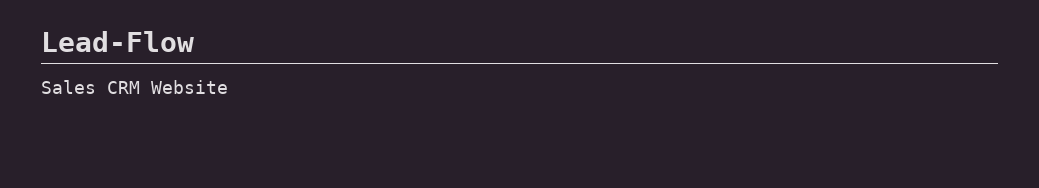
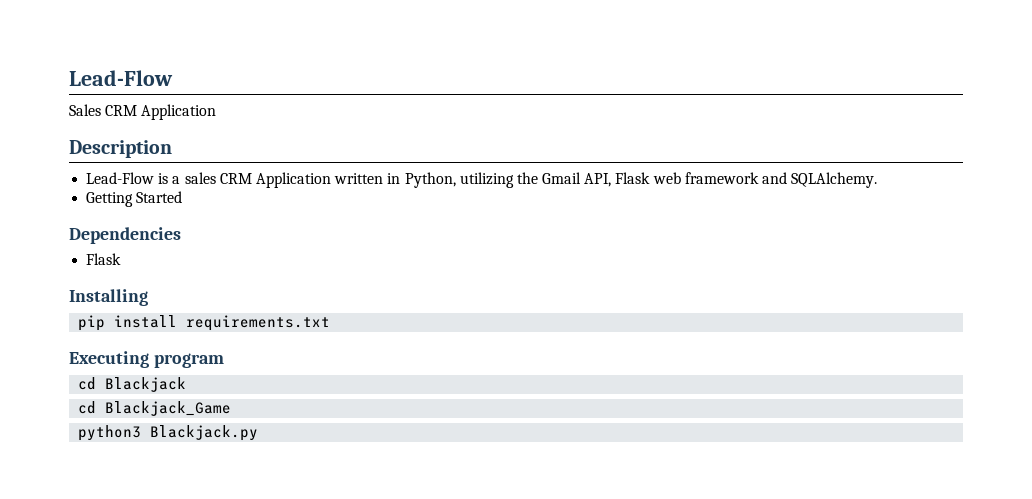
[151,80,228,94] Website -> [141,104,217,120] [69,140,172,158] [86,172,878,188] [86,191,183,207] [69,227,181,244] [86,253,122,265] [69,289,148,306] [78,315,331,331] [69,351,224,368] [78,377,187,392] [78,401,232,416] [78,425,259,441] Application // Description // Lead-Flow is a sales CRM Application written in Python, utilizing the Gmail API, Flask web framework and SQLAlchemy. // Getting Started // Dependencies // Flask // Installing // pip install requirements.txt // Executing program // cd Blackjack // cd Blackjack_Game // python3 Blackjack.py

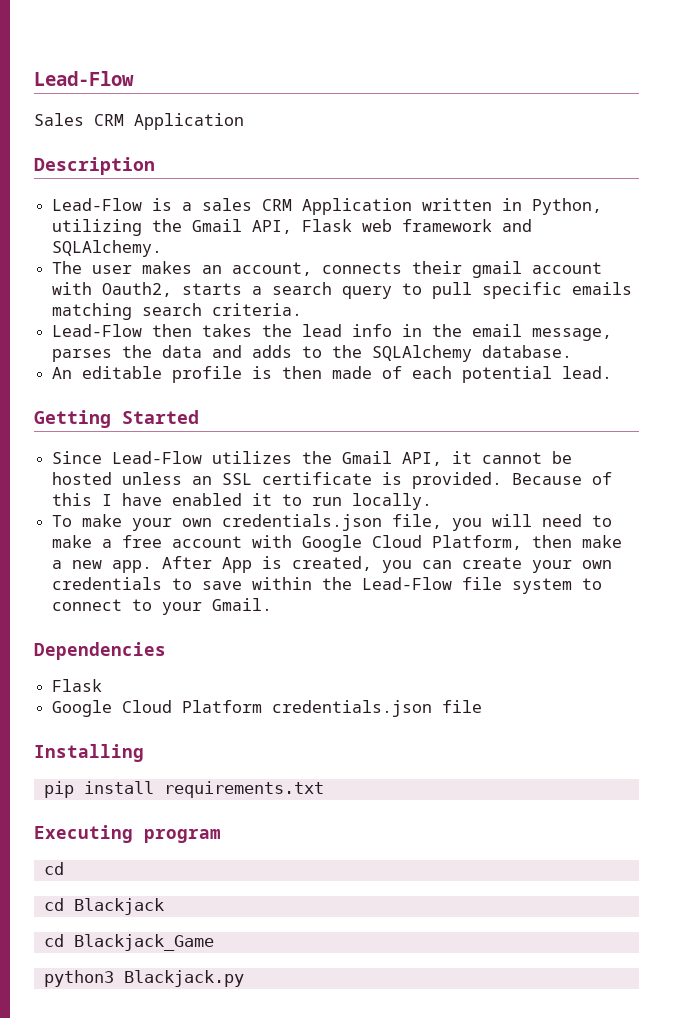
[86,191,183,207] [69,227,181,244] [86,253,122,265] Getting Started // Dependencies // Flask -> [52,261,603,278] [52,282,633,299] [52,303,303,320] [52,324,613,341] [52,345,573,362] [52,366,613,383] [34,410,199,428] [52,451,573,466] [52,472,613,489] [52,493,433,510] [52,514,613,531] [52,535,623,552] [52,556,613,573] [52,577,603,594] [52,598,273,615] [34,642,166,660] [52,679,103,692] [52,700,483,717] The user makes an account, connects their gmail account with Oauth2, starts a search query to pull specific emails matching search criteria. // Lead-Flow then takes the lead info in the email message, parses the data and adds to the SQLAlchemy database. // An editable profile is then made of each potential lead. // Getting Started // Since Lead-Flow utilizes the Gmail API, it cannot be hosted unless an SSL certificate is provided. Because of this I have enabled it to run locally. // To make your own credentials.json file, you will need to make a free account with Google Cloud Platform, then make a new app. After App is created, you can create your own credentials to save within the Lead-Flow file system to connect to your Gmail. // Dependencies // Flask // Google Cloud Platform credentials.json file
(97, 383) none -> [43,898,64,911] // cd

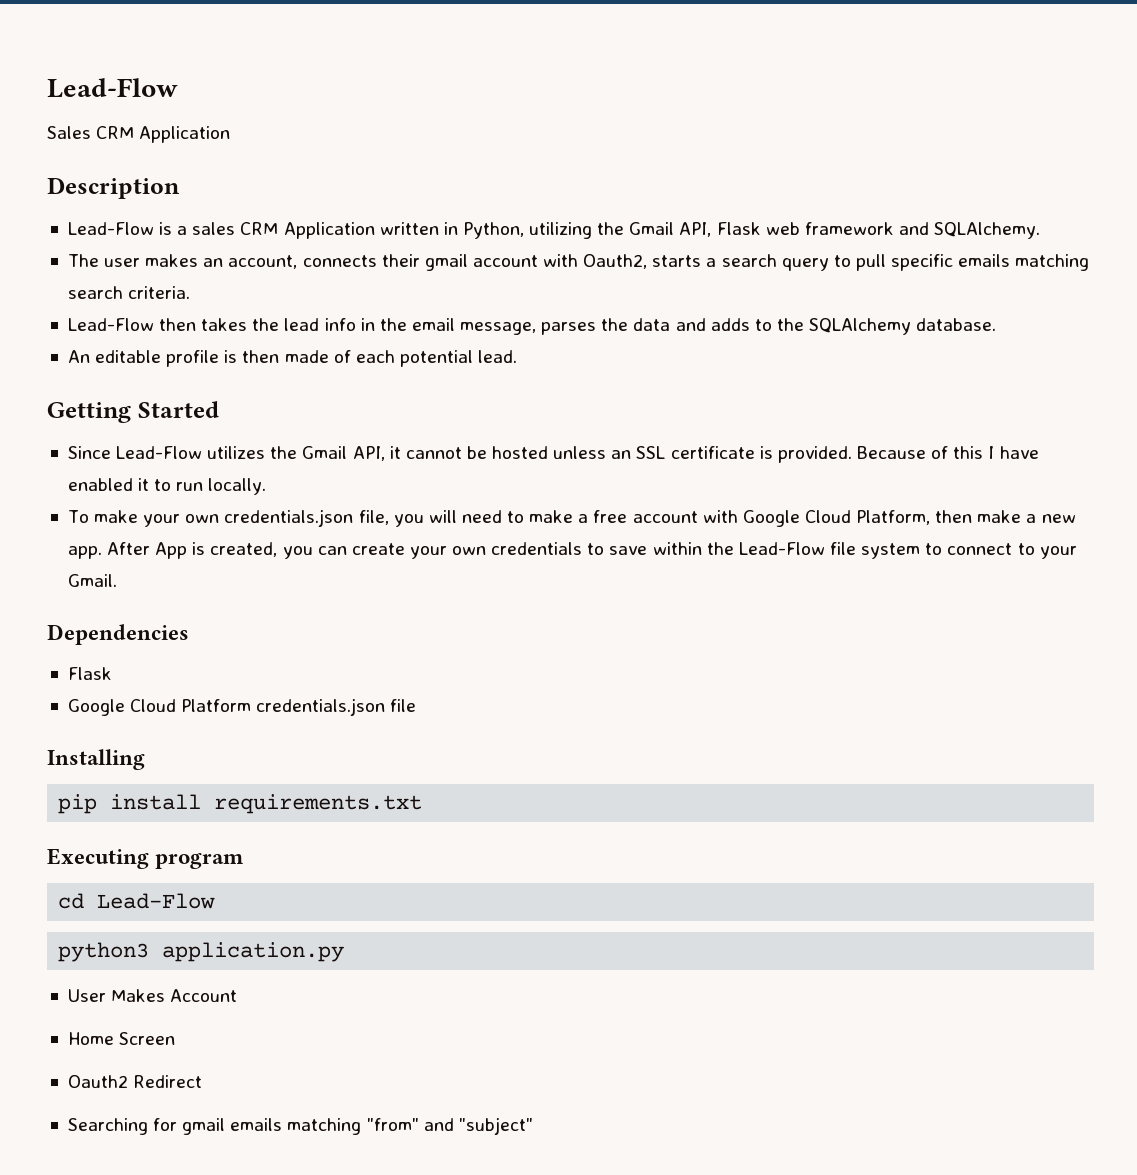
[43,898,164,915] [43,934,214,951] [43,970,244,987] // cd Blackjack // cd Blackjack_Game // python3 Blackjack.py -> [97,893,216,909] [58,942,345,962] [67,989,238,1002] [67,1032,176,1045] [67,1075,203,1088] [67,1117,533,1135] Lead-Flow // python3 application.py // User Makes Account // Home Screen // Oauth2 Redirect // Searching for gmail emails matching "from" and "subject"

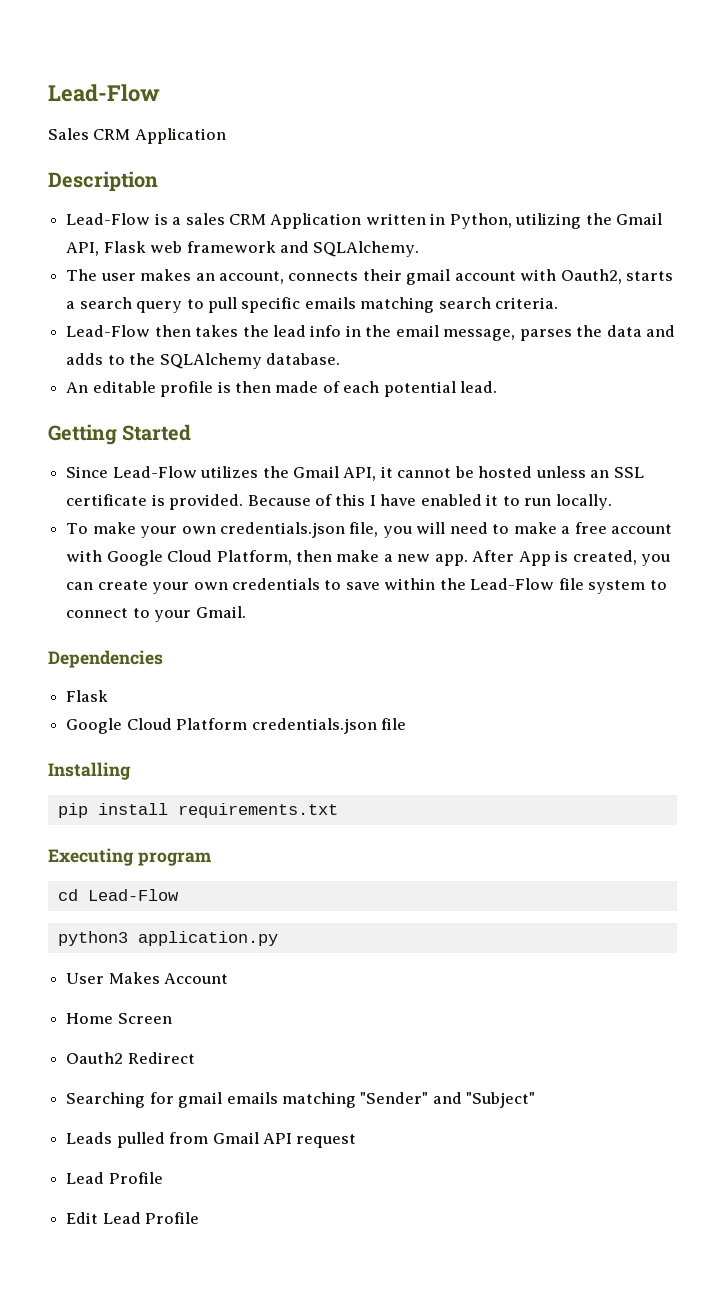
[366,1117,533,1135] "from" and "subject" -> [360,1092,536,1108] [66,1132,357,1148] [66,1172,163,1184] [66,1212,200,1224] "Sender" and "Subject" // Leads pulled from Gmail API request // Lead Profile // Edit Lead Profile

